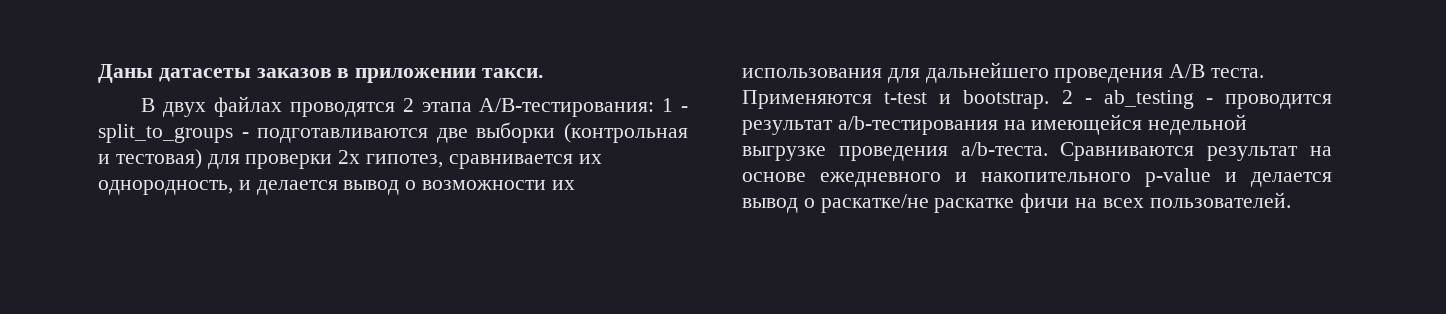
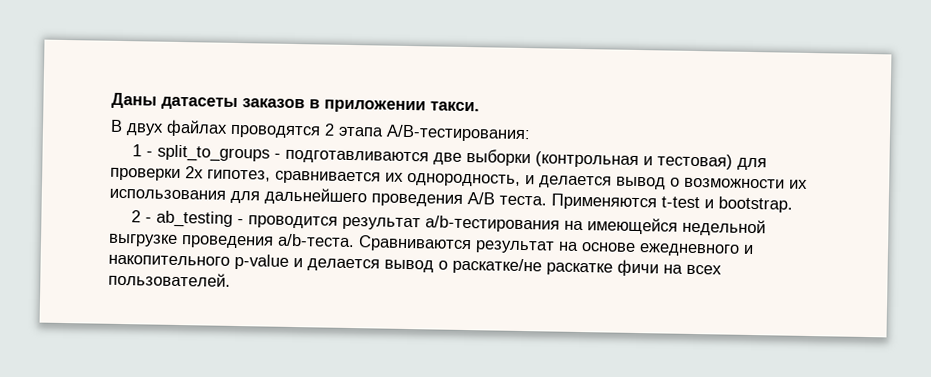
(655, 107) none -> (531, 133) //
(1050, 99) none -> (793, 204) //

